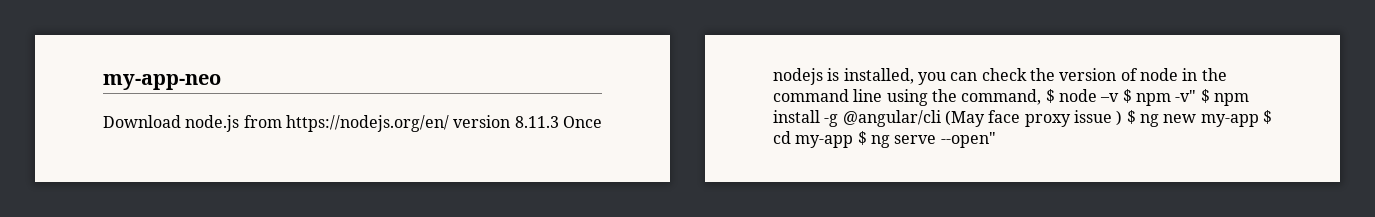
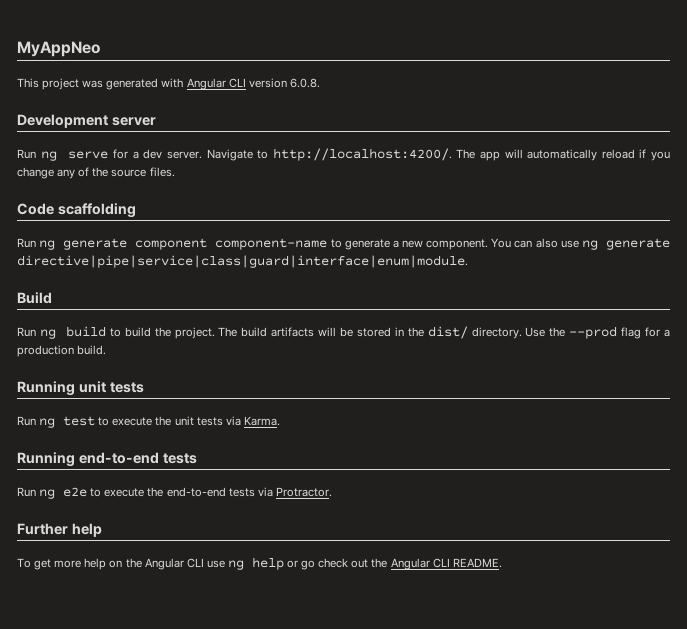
[103,74,221,90] [103,115,602,132] [773,68,1227,85] [773,89,1249,106] [773,110,1272,127] [773,131,996,148] my-app-neo // Download node.js from https://nodejs.org/en/ version 8.11.3 Once nodejs is installed, you can check the version of node in the command line using the command, $ node –v $ npm -v" $ npm install -g @angular/cli (May face proxy issue ) $ ng new my-app $ cd my-app $ ng serve --open" -> [17,41,100,57] [17,78,320,90] [17,114,156,128] [17,148,670,161] [17,167,175,179] [17,203,136,218] [17,238,671,250] [17,255,468,268] [17,292,52,304] [17,326,670,339] [17,345,107,357] [17,381,144,396] [17,416,280,428] [17,452,197,467] [17,487,332,499] [17,523,102,537] [17,557,502,570] MyAppNeo // This project was generated with Angular CLI version 6.0.8. // Development server // Run ng serve for a dev server. Navigate to http://localhost:4200/. The app will automatically reload if you change any of the source files. // Code scaffolding // Run ng generate component component-name to generate a new component. You can also use ng generate directive|pipe|service|class|guard|interface|enum|module. // Build // Run ng build to build the project. The build artifacts will be stored in the dist/ directory. Use the --prod flag for a production build. // Running unit tests // Run ng test to execute the unit tests via Karma. // Running end-to-end tests // Run ng e2e to execute the end-to-end tests via Protractor. // Further help // To get more help on the Angular CLI use ng help or go check out the Angular CLI README.

